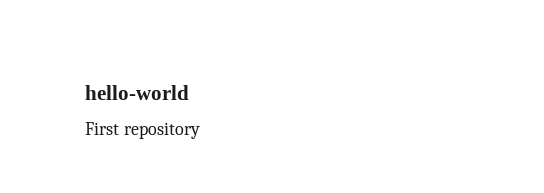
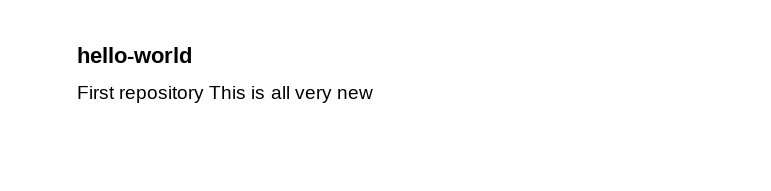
(200, 130) none -> [209,86,373,103] This is all very new

